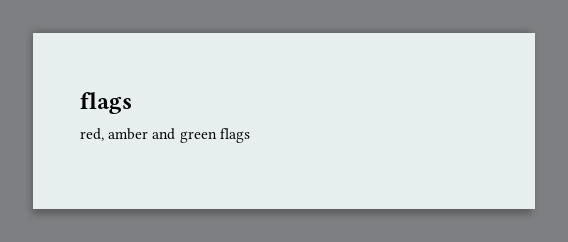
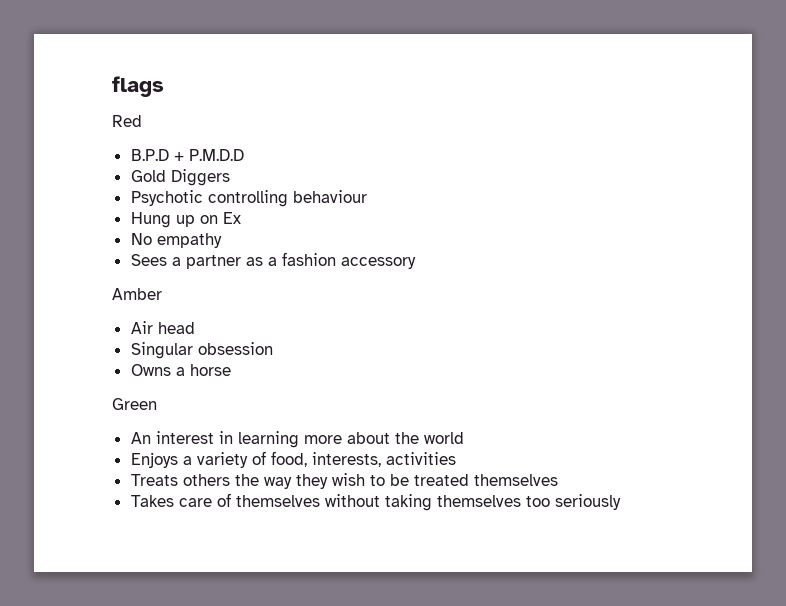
[80,128,250,143] red, amber and green flags -> [112,115,142,127] [130,149,244,161] [130,169,230,186] [130,190,367,207] [130,212,241,228] [130,233,222,248] [130,252,416,269] [112,288,162,300] [130,321,195,334] [130,342,273,359] [130,364,231,376] [112,398,157,410] [130,431,464,448] [130,451,456,468] [130,473,558,489] [130,493,621,511] Red // B.P.D + P.M.D.D // Gold Diggers // Psychotic controlling behaviour // Hung up on Ex // No empathy // Sees a partner as a fashion accessory // Amber // Air head // Singular obsession // Owns a horse // Green // An interest in learning more about the world // Enjoys a variety of food, interests, activities // Treats others the way they wish to be treated themselves // Takes care of themselves without taking themselves too seriously

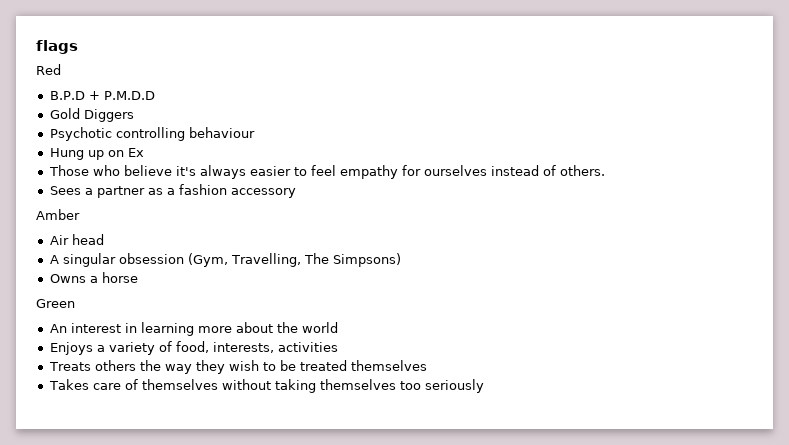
[130,233,222,248] No empathy -> [48,165,605,179] Those who believe it's always easier to feel empathy for ourselves instead of others.
[130,342,193,359] Singular -> [49,253,116,267] A singular
(273, 348) none -> [187,253,401,267] (Gym, Travelling, The Simpsons)

